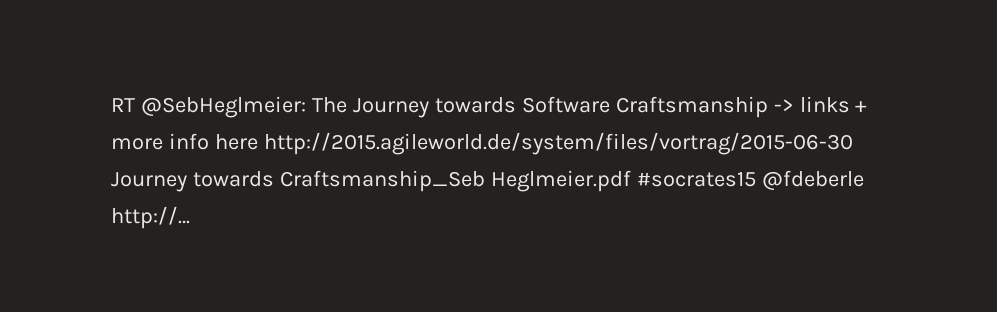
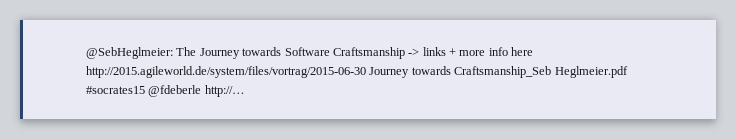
[111,98,135,112] RT -> (86, 53) none

